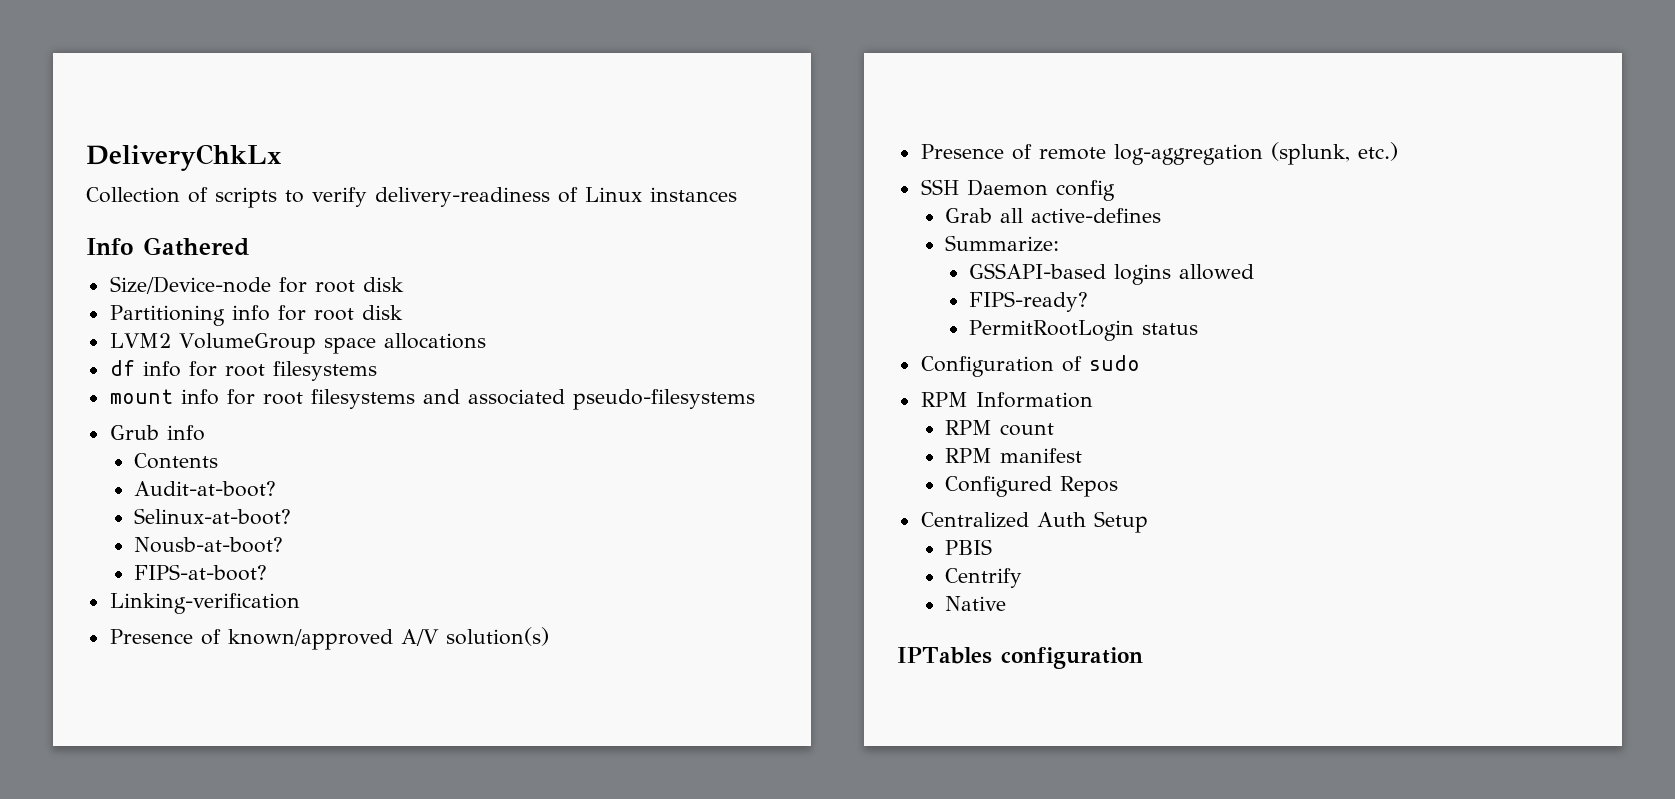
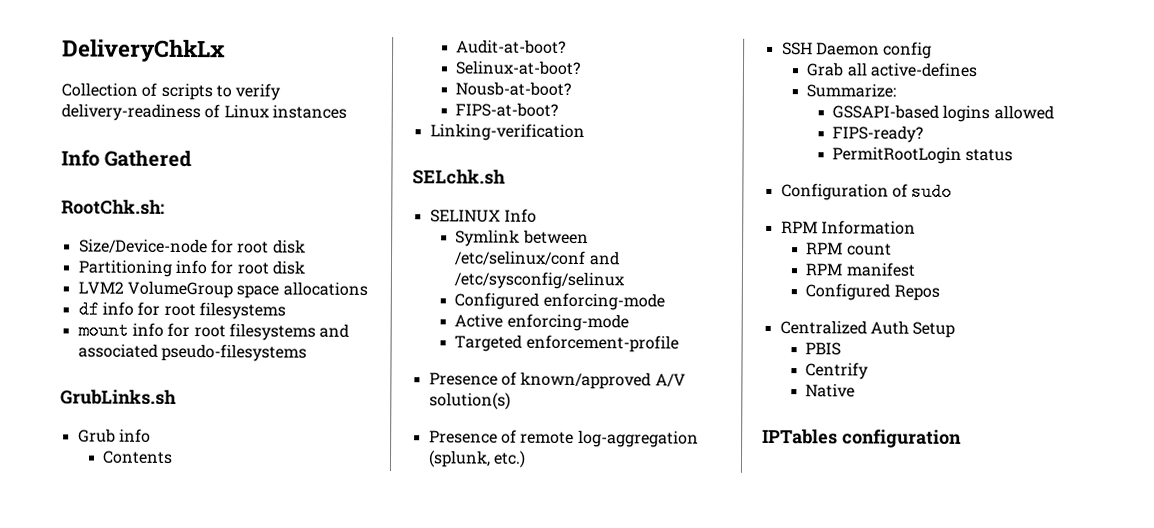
(250, 246) none -> [61,199,165,215] // RootChk.sh:
(755, 399) none -> [60,389,177,405] // GrubLinks.sh
(300, 603) none -> [412,169,506,185] [429,208,537,223] [455,229,589,247] [454,250,620,266] [454,271,626,290] [454,292,665,311] [454,313,629,332] [454,334,679,353] // SELchk.sh // SELINUX Info // Symlink between /etc/selinux/conf and /etc/sysconfig/selinux // Configured enforcing-mode // Active enforcing-mode // Targeted enforcement-profile

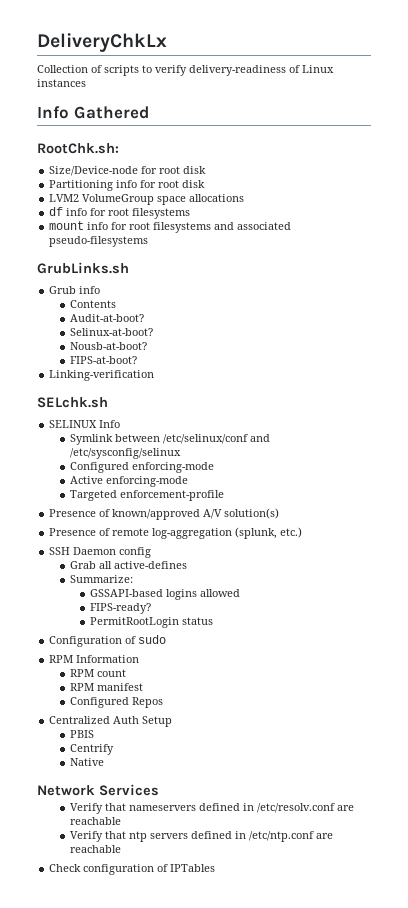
[762,428,962,448] IPTables configuration -> [37,784,159,796] [69,803,354,814] [69,817,121,825] [69,831,333,842] [69,845,121,853] [49,864,216,875] Network Services // Verify that nameservers defined in /etc/resolv.conf are reachable // Verify that ntp servers defined in /etc/ntp.conf are reachable // Check configuration of IPTables

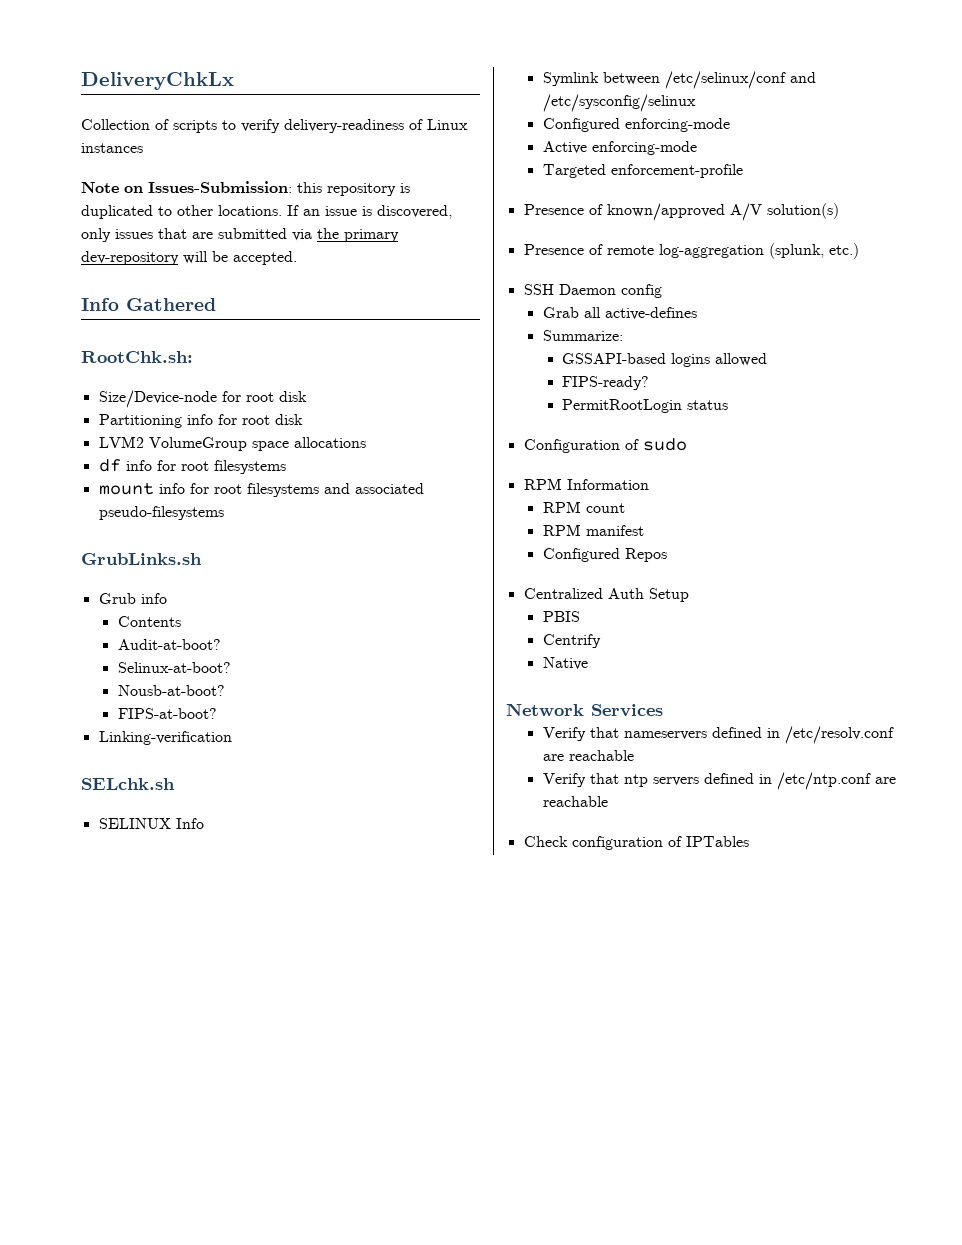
(86, 83) none -> [81,181,410,196] [81,205,452,219] [81,228,399,242] [81,251,297,265] // Note on Issues-Submission: this repository is duplicated to other locations. If an issue is discovered, only issues that are submitted via the primary dev-repository will be accepted.

